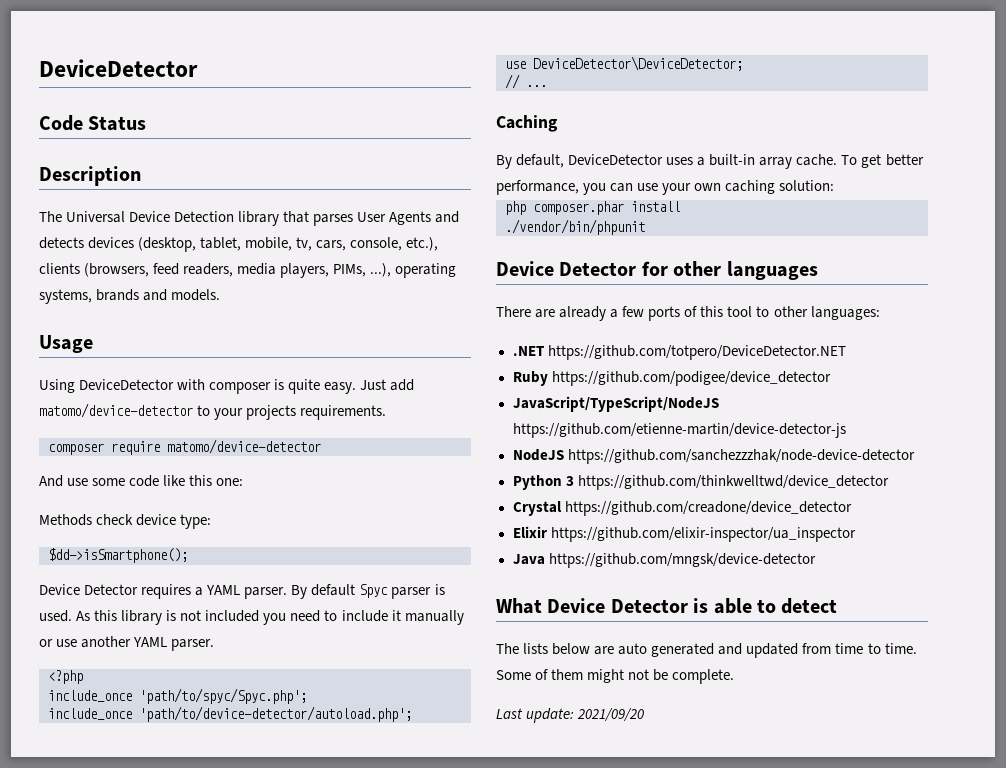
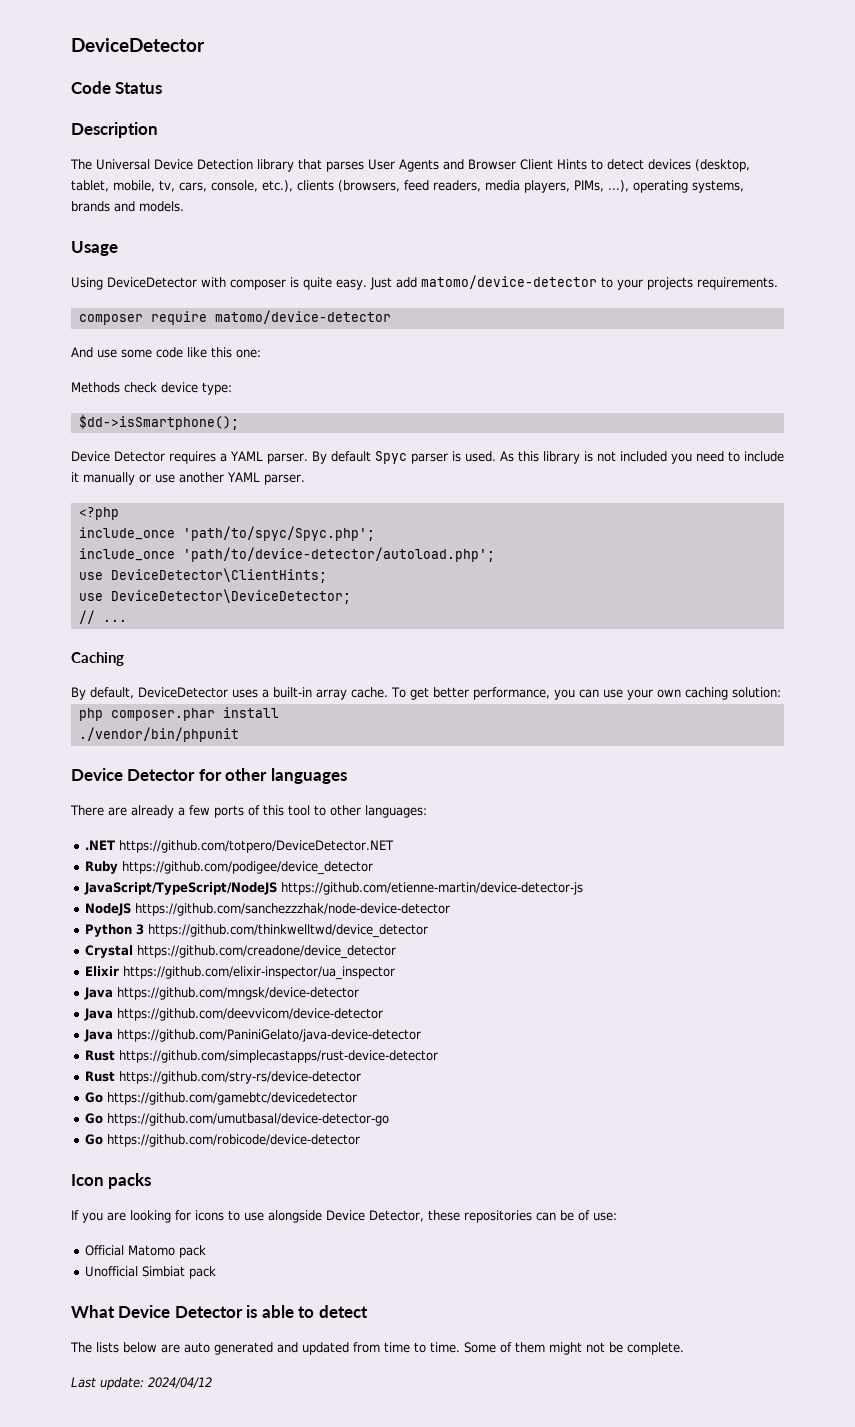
[39,237,84,249] detects -> [468,159,644,170] Browser Client Hints to detect
(412, 714) none -> [78,568,327,583] // use DeviceDetector\ClientHints;
(816, 560) none -> [84,1008,384,1021] [84,1029,422,1042] [85,1050,439,1063] [85,1071,362,1084] [85,1092,358,1105] [85,1113,390,1126] [85,1134,361,1147] [71,1173,152,1189] [71,1210,617,1223] [85,1245,207,1258] [85,1266,217,1279] // Java https://github.com/deevvicom/device-detector // Java https://github.com/PaniniGelato/java-device-detector // Rust https://github.com/simplecastapps/rust-device-detector // Rust https://github.com/stry-rs/device-detector // Go https://github.com/gamebtc/devicedetector // Go https://github.com/umutbasal/device-detector-go // Go https://github.com/robicode/device-detector // Icon packs // If you are looking for icons to use alongside Device Detector, these repositories can be of use: // Official Matomo pack // Unofficial Simbiat pack
[577,708,645,722] 2021/09/20 -> [148,1377,212,1389] 2024/04/12

